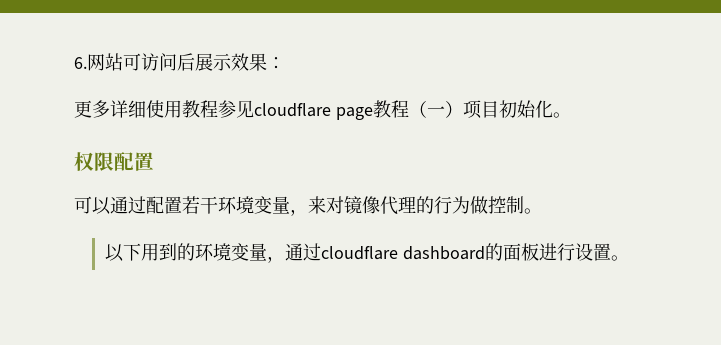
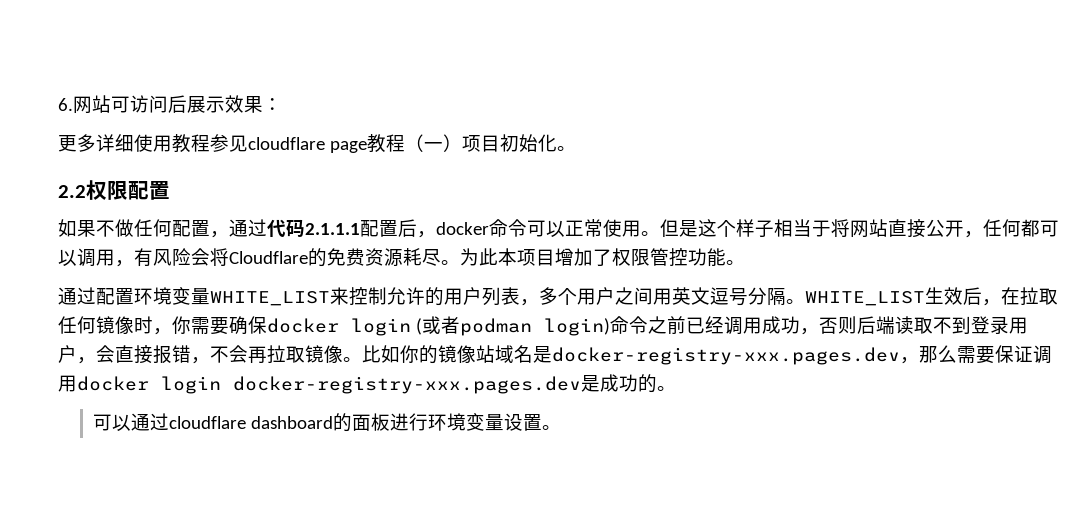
(571, 115) none -> [58,185,86,198] 2.2
[74,196,111,215] 可以 -> [58,219,1059,238] [58,248,745,267] 如果不做任何配置，通过代码2.1.1.1配置后，docker命令可以正常使用。但是这个样子相当于将网站直接公开，任何都可以调用，有风险会将Cloudflare的免费资源耗尽。为此本项目增加了权限管控功能。 //
[182,196,542,216] [104,243,285,263] 若干环境变量，来对镜像代理的行为做控制。 // 以下用到的环境变量， -> [134,287,1058,306] [58,316,1028,336] [58,345,1052,365] [58,374,676,394] [93,414,132,431] 环境变量WHITE_LIST来控制允许的用户列表，多个用户之间用英文逗号分隔。WHITE_LIST生效后，在拉取任何镜像时，你需要确保docker login (或者podman login)命令之前已经调用成功，否则后端读取不到登录用户，会直接报错，不会再拉取镜像。比如你的镜像站域名是docker-registry-xxx.pages.dev，那么需要保证调用docker login docker-registry-xxx.pages.dev是成功的。 // 可以
(575, 252) none -> [428,413,505,431] 环境变量

